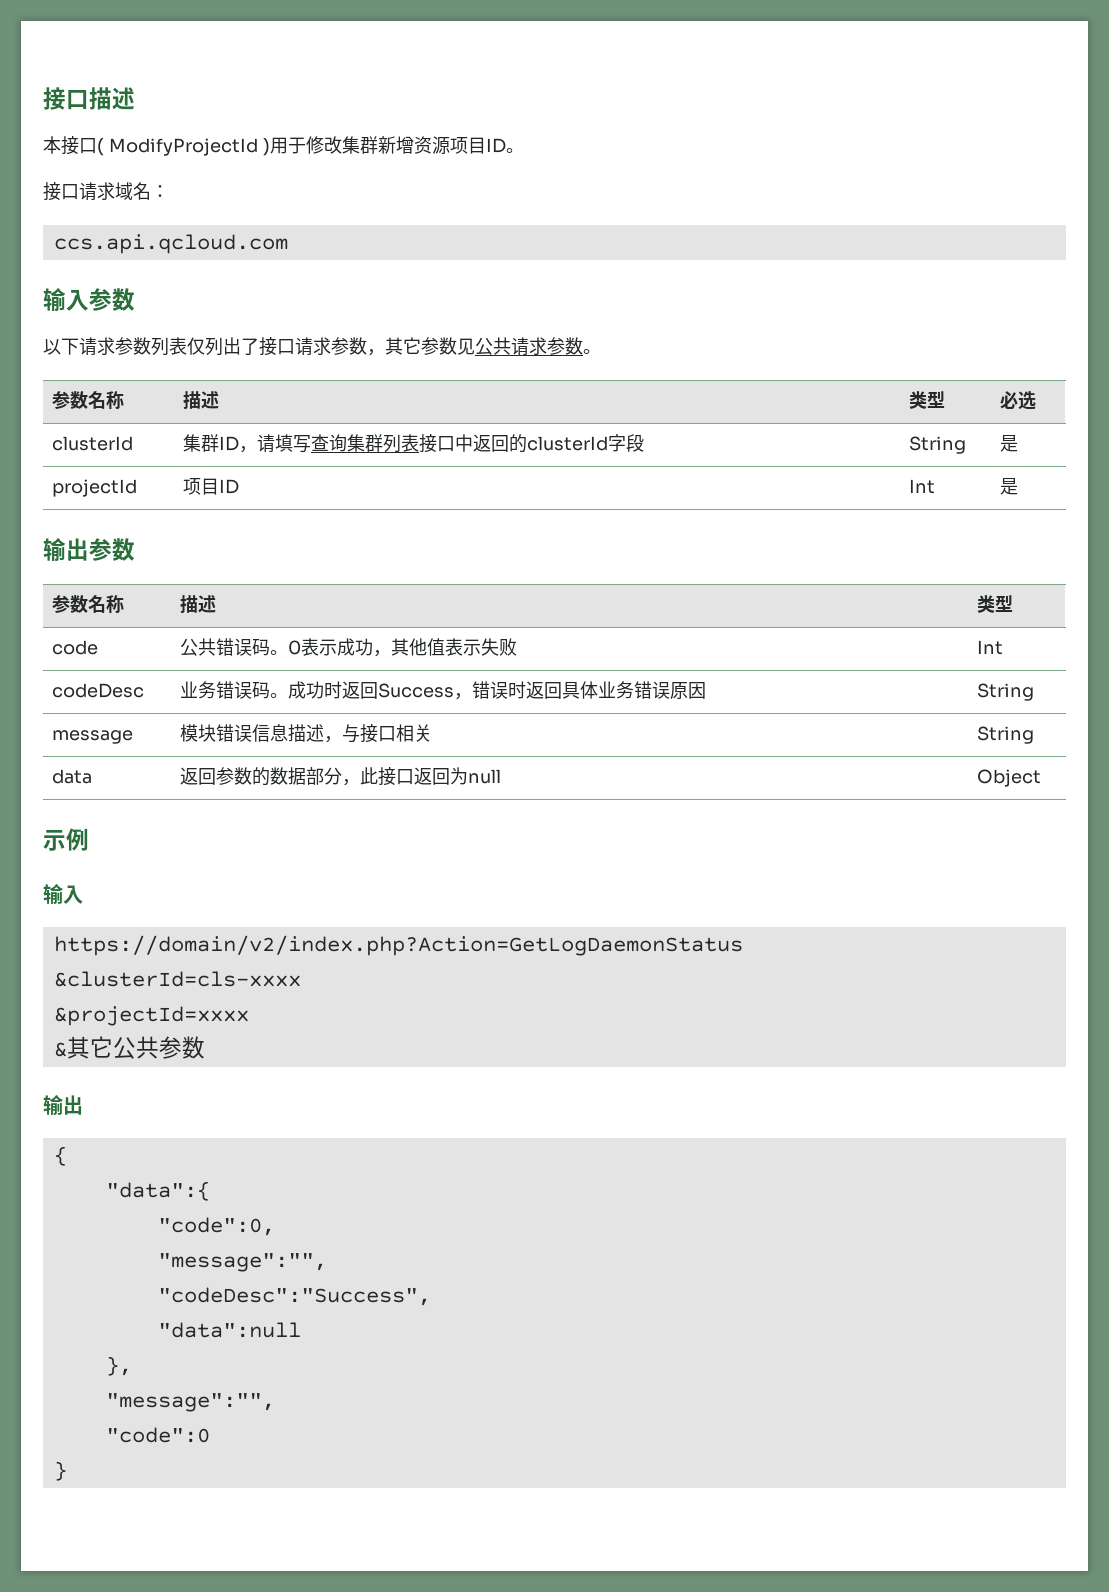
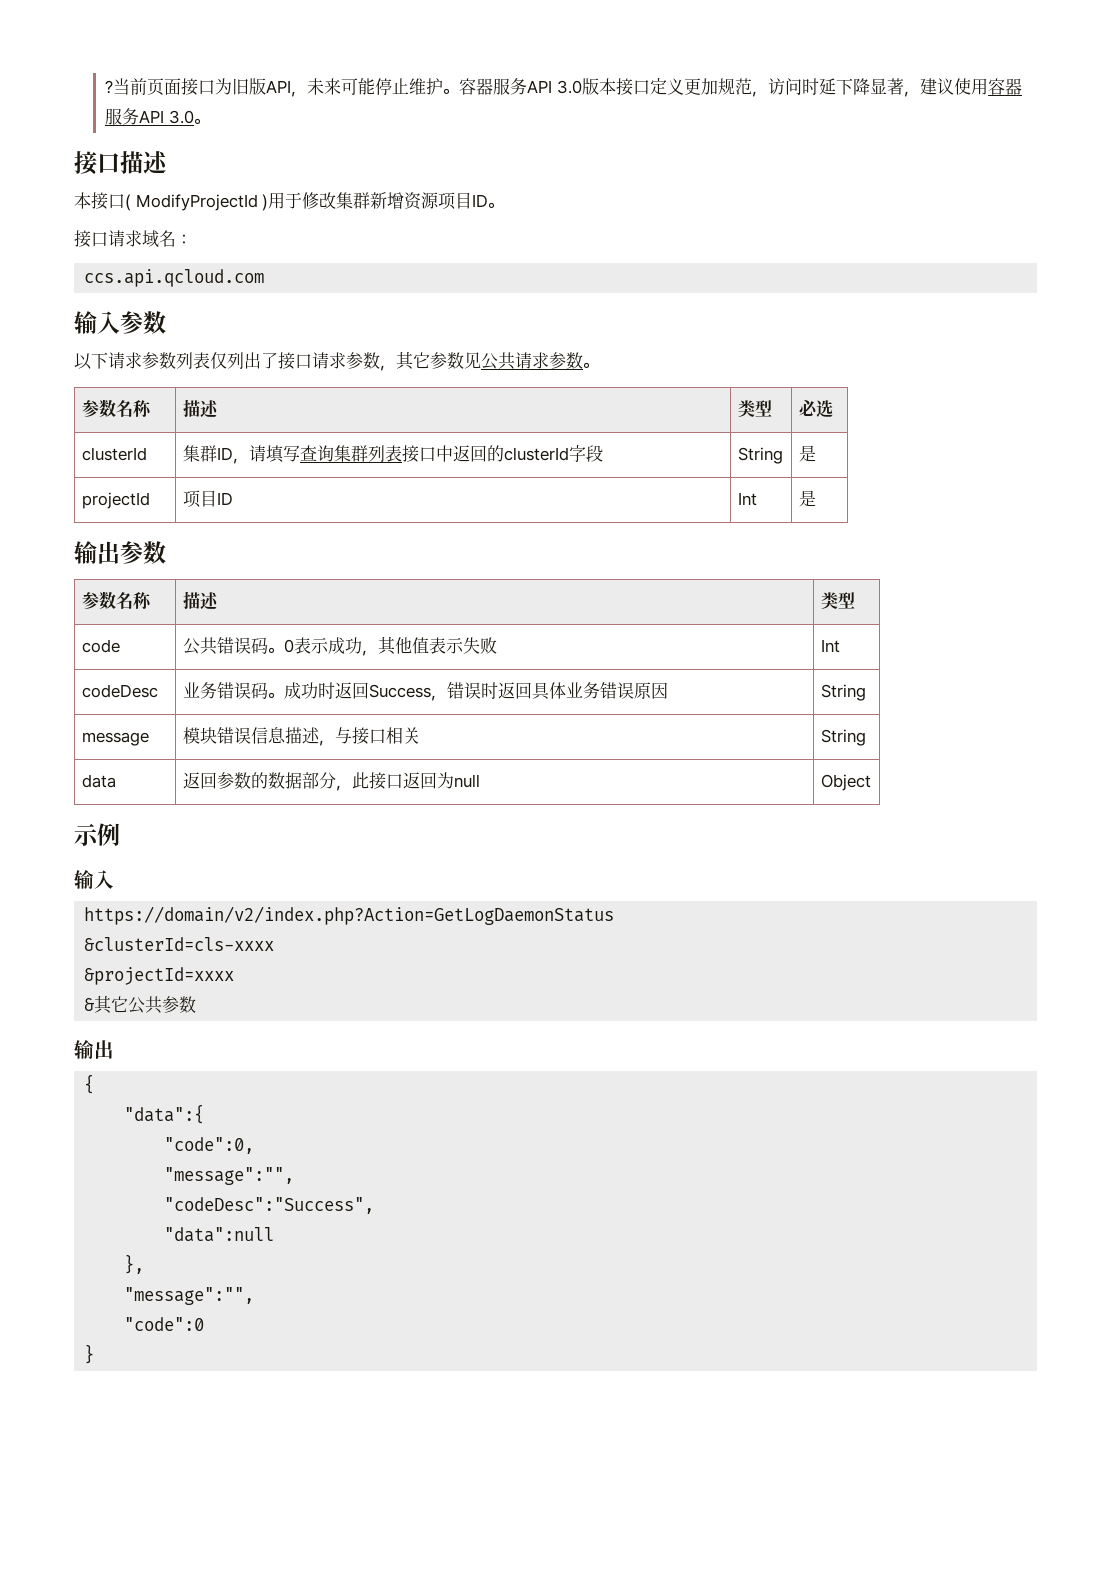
(43, 98) none -> [105,78,1022,97] [105,108,210,125] ?当前页面接口为旧版API，未来可能停止维护。容器服务API 3.0版本接口定义更加规范，访问时延下降显著，建议使用容器服务API 3.0。 //

